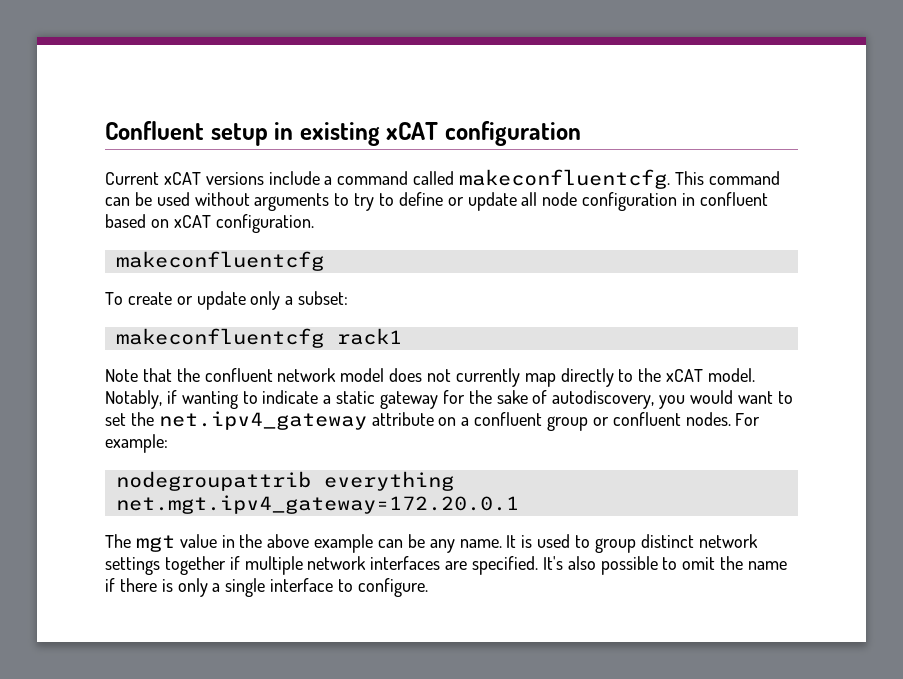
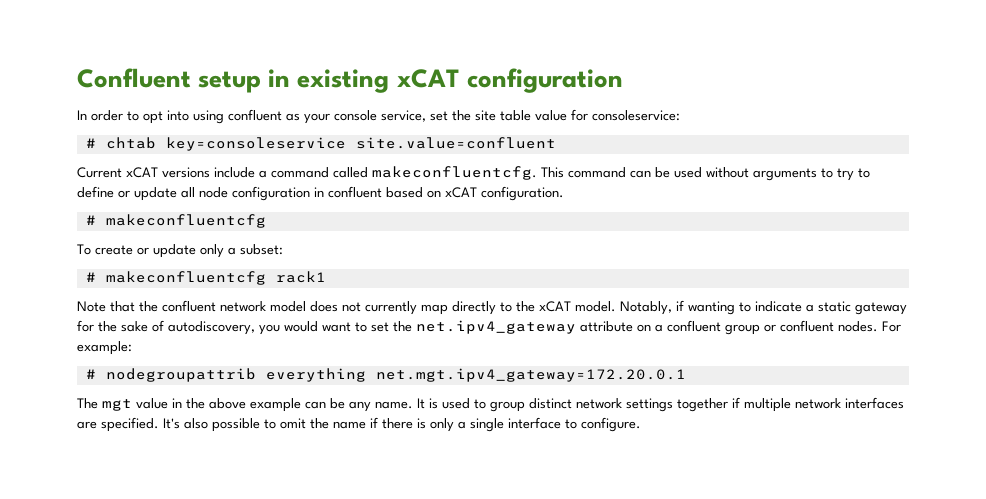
(582, 133) none -> [77,109,680,124] [85,137,556,151] // In order to opt into using confluent as your console service, set the site table value for consoleservice: // # chtab key=consoleservice site.value=confluent
(314, 223) none -> [85,215,96,225] #
(349, 298) none -> [85,272,96,282] #
(168, 443) none -> [85,369,96,379] #

